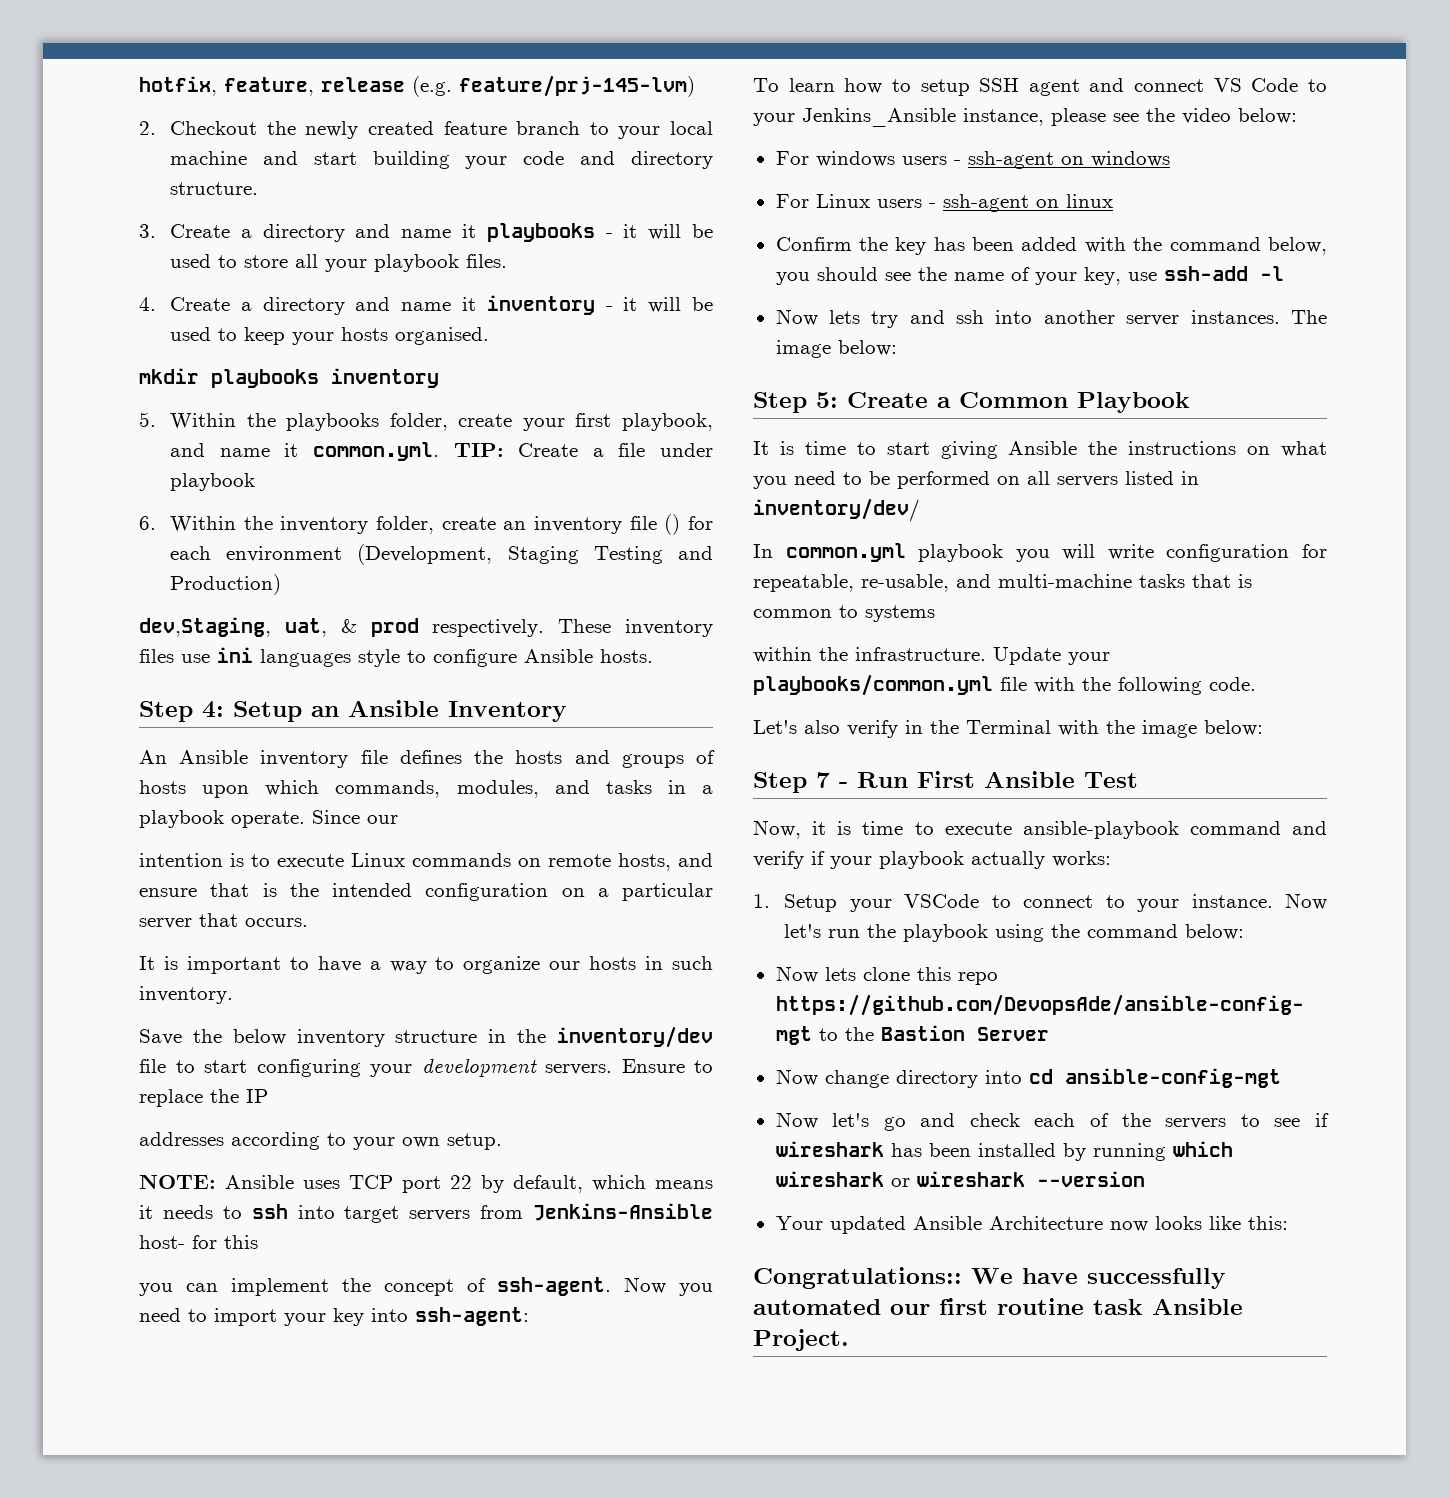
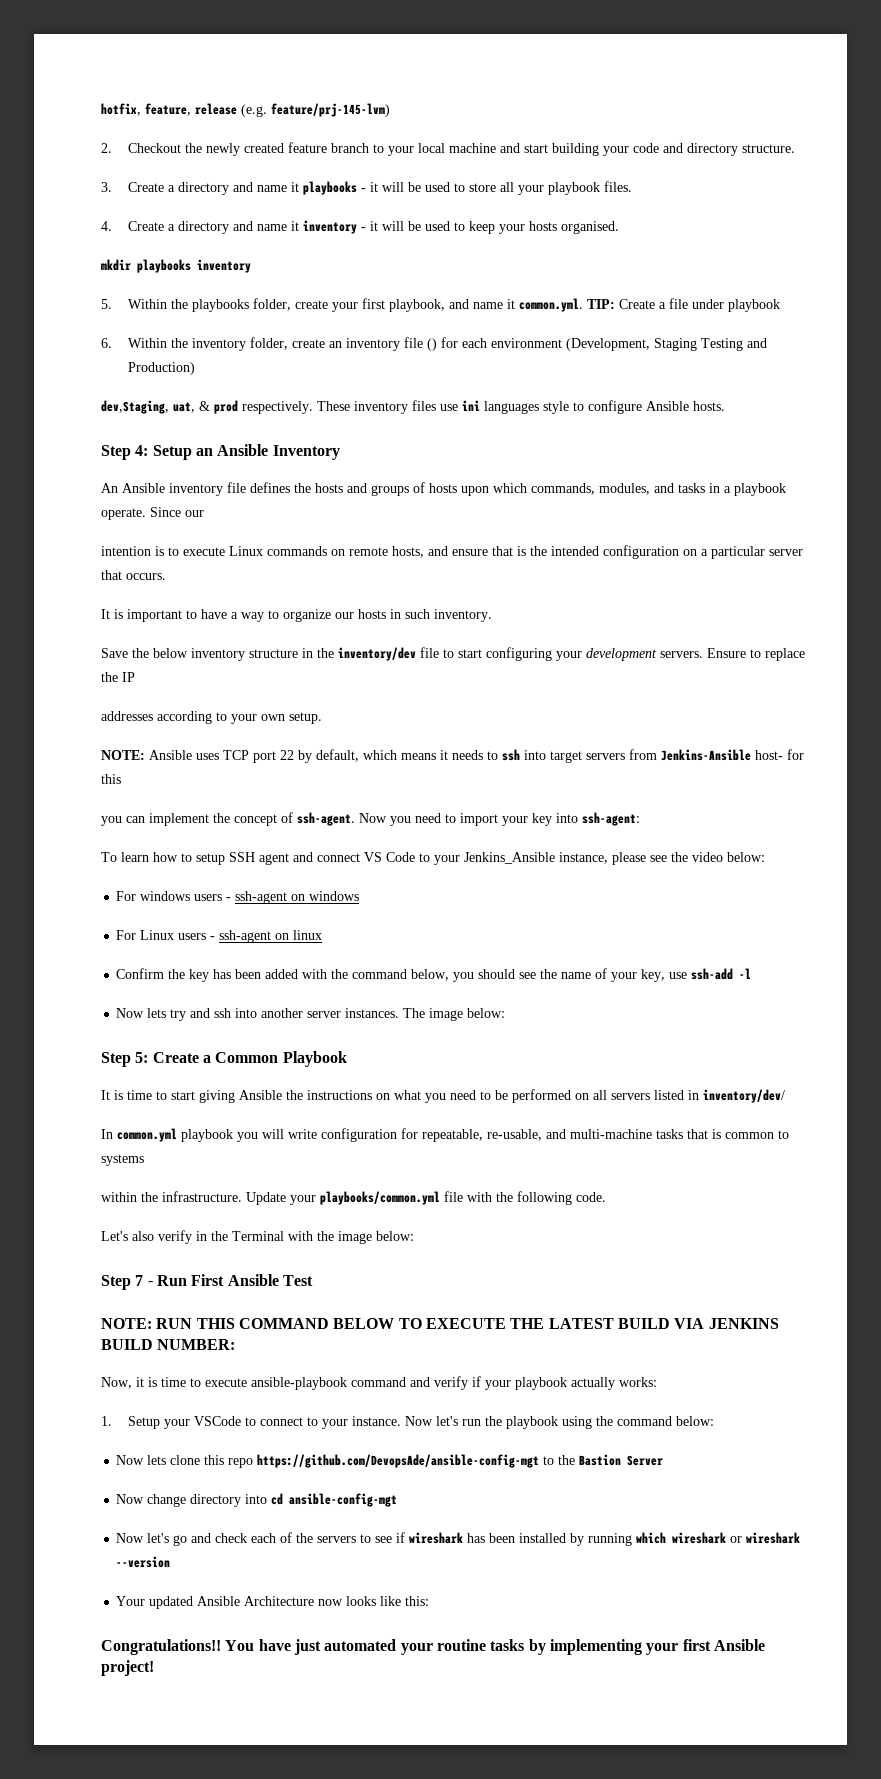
(1138, 780) none -> [101,1318,779,1329] [101,1339,236,1350] // NOTE: RUN THIS COMMAND BELOW TO EXECUTE THE LATEST BUILD VIA JENKINS BUILD NUMBER:
[753,1267,1226,1289] [753,1298,1243,1315] [753,1329,849,1351] Congratulations:: We have successfully automated our first routine task Ansible Project. -> [101,1639,765,1655] [101,1660,154,1676] Congratulations!! You have just automated your routine tasks by implementing your first Ansible project!

